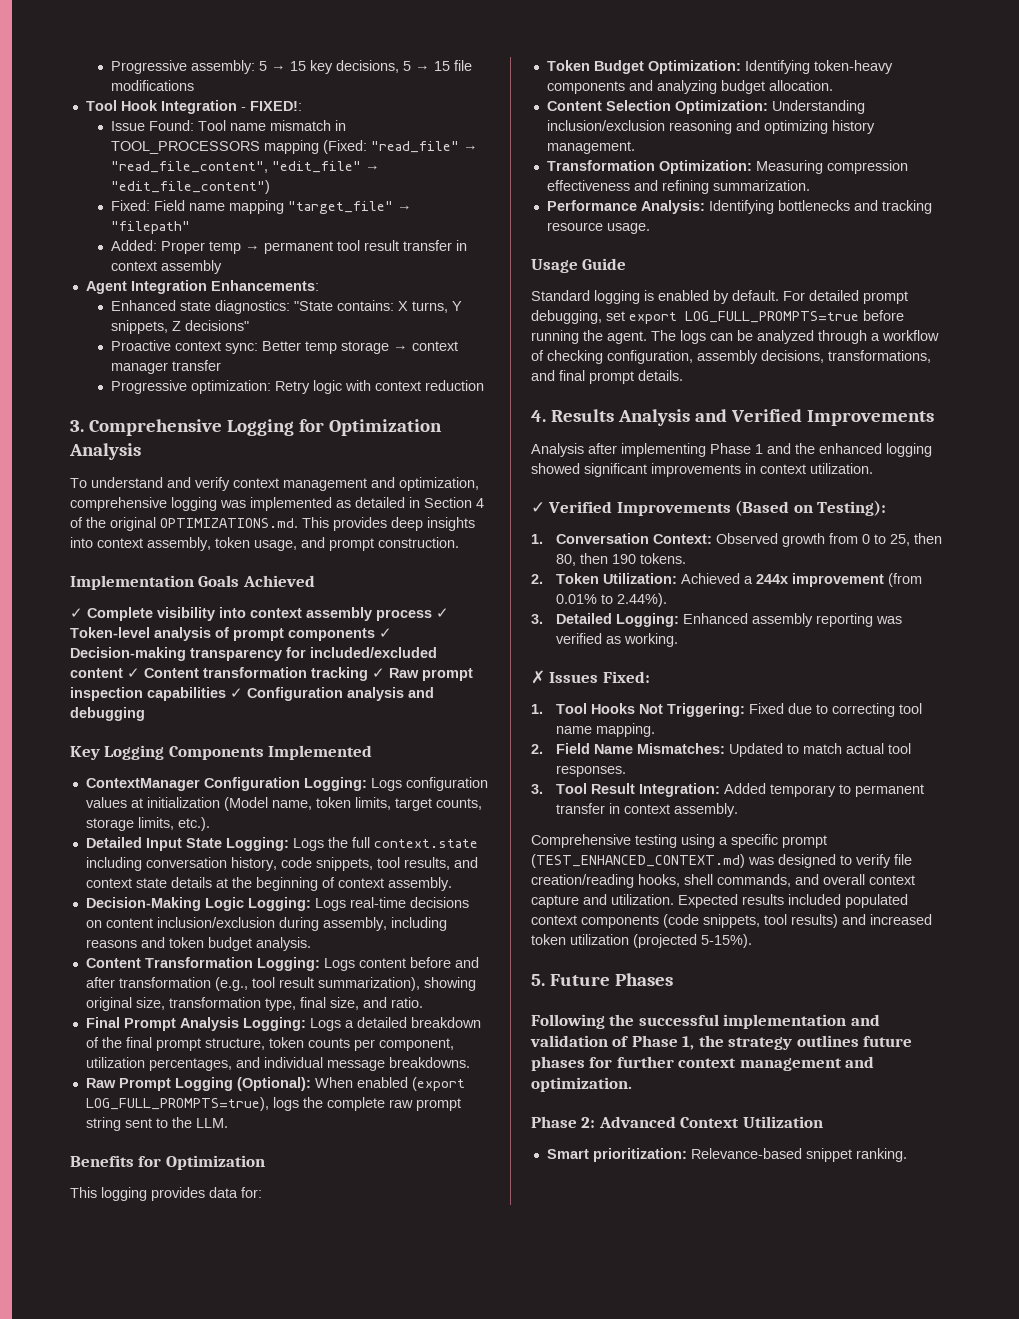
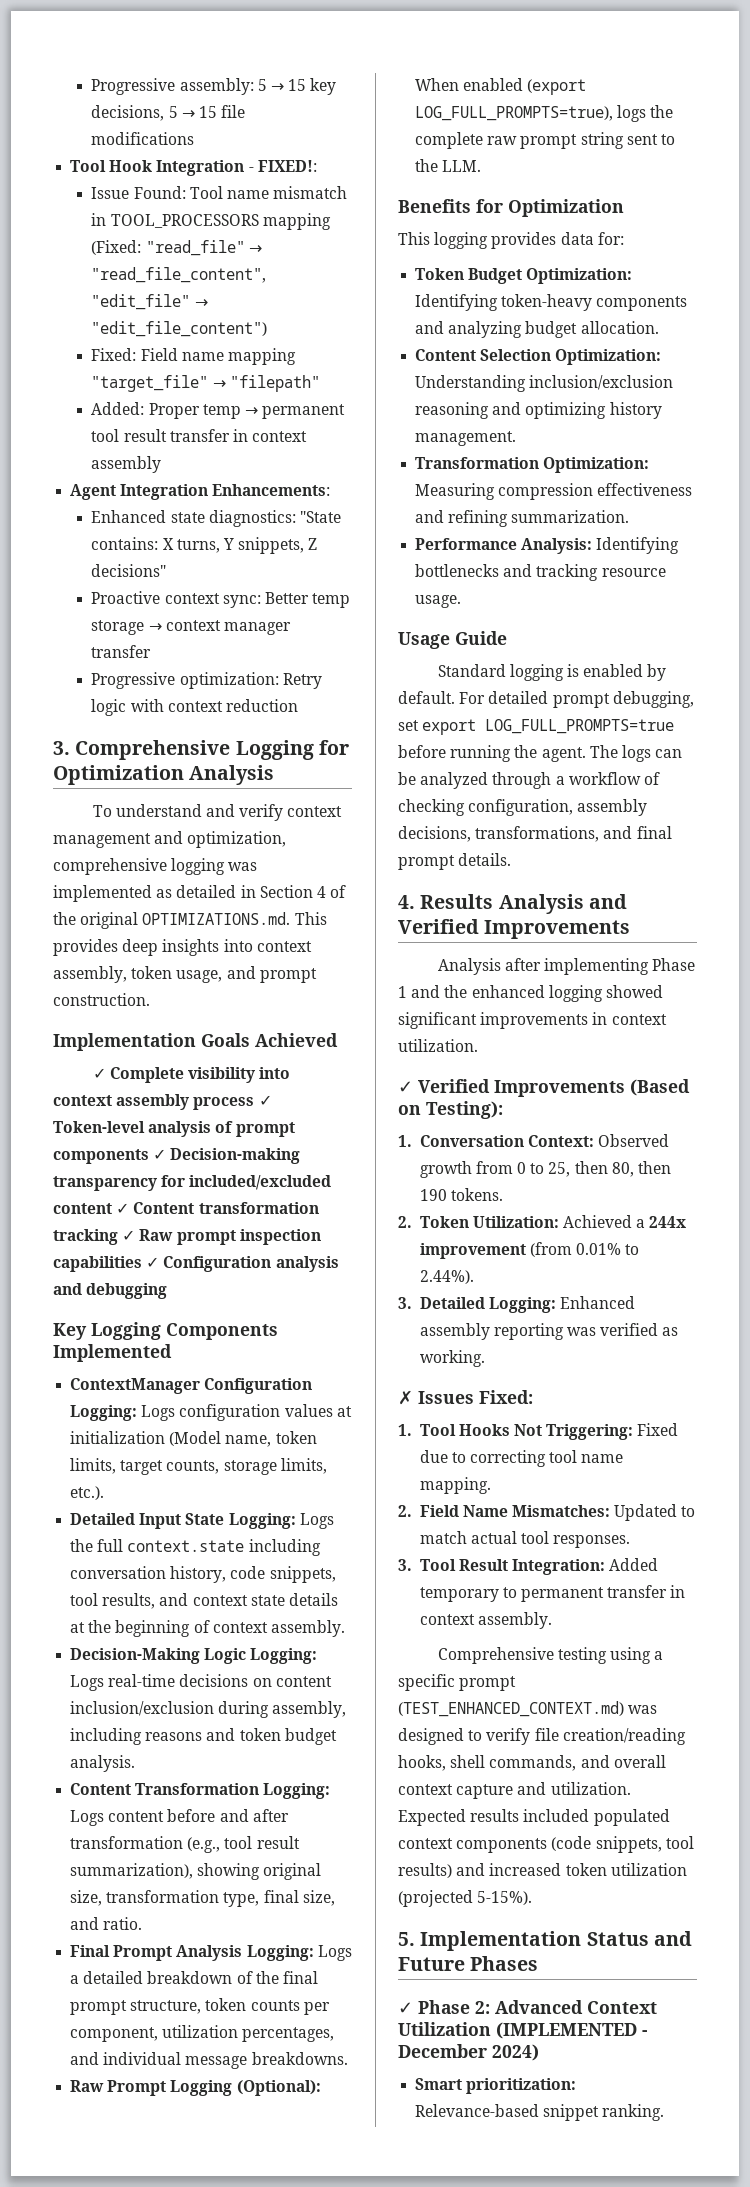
(545, 980) none -> [420,1931,692,1951] Implementation Status and
[531,1014,880,1029] [530,1035,913,1050] [531,1056,875,1071] [531,1077,632,1092] Following the successful implementation and validation of Phase 1, the strategy outlines future phases for further context management and optimization. // -> [398,2002,413,2014] ✓
(823, 1122) none -> [496,2022,647,2039] [398,2044,539,2061] (IMPLEMENTED - December 2024)

